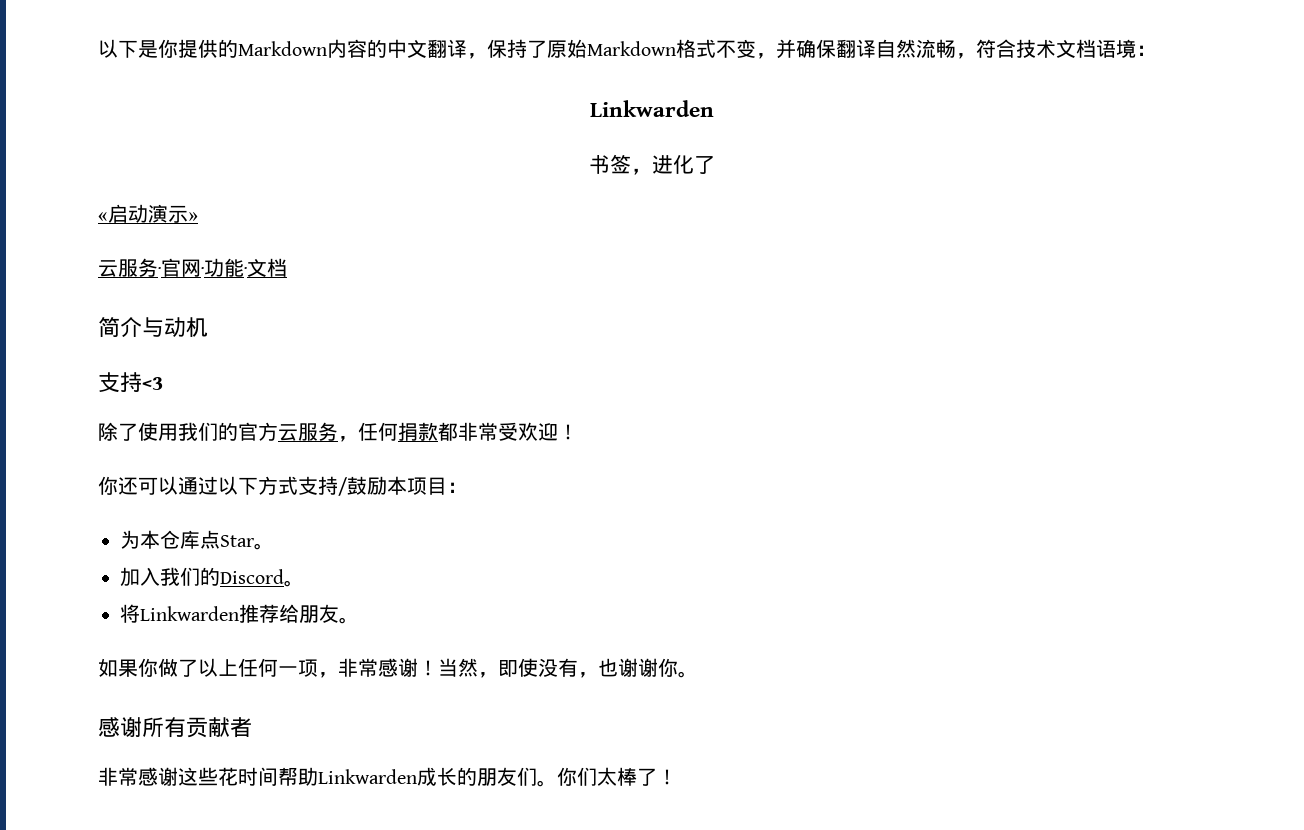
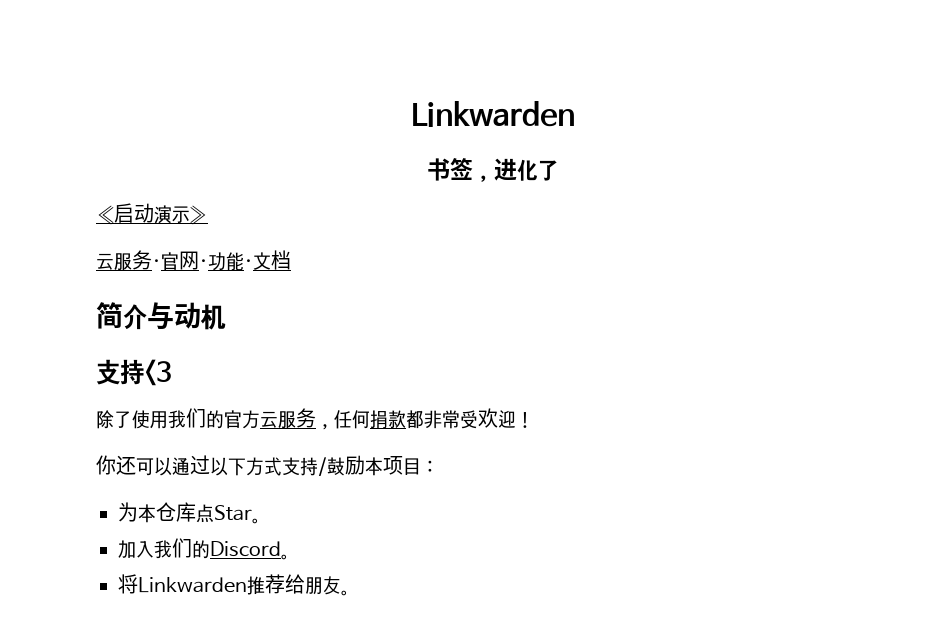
[98,39,1156,59] 以下是你提供的Markdown内容的中文翻译，保持了原始Markdown格式不变，并确保翻译自然流畅，符合技术文档语境： // -> (411, 114) none
[98,658,698,678] [98,717,252,738] [98,767,677,787] // 如果你做了以上任何一项，非常感谢！当然，即使没有，也谢谢你。 // 感谢所有贡献者 // 非常感谢这些花时间帮助Linkwarden成长的朋友们。你们太棒了！ -> (350, 593) none

